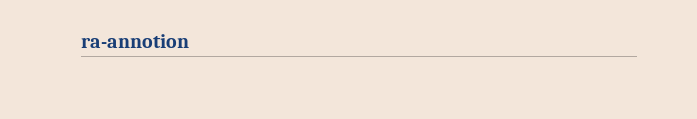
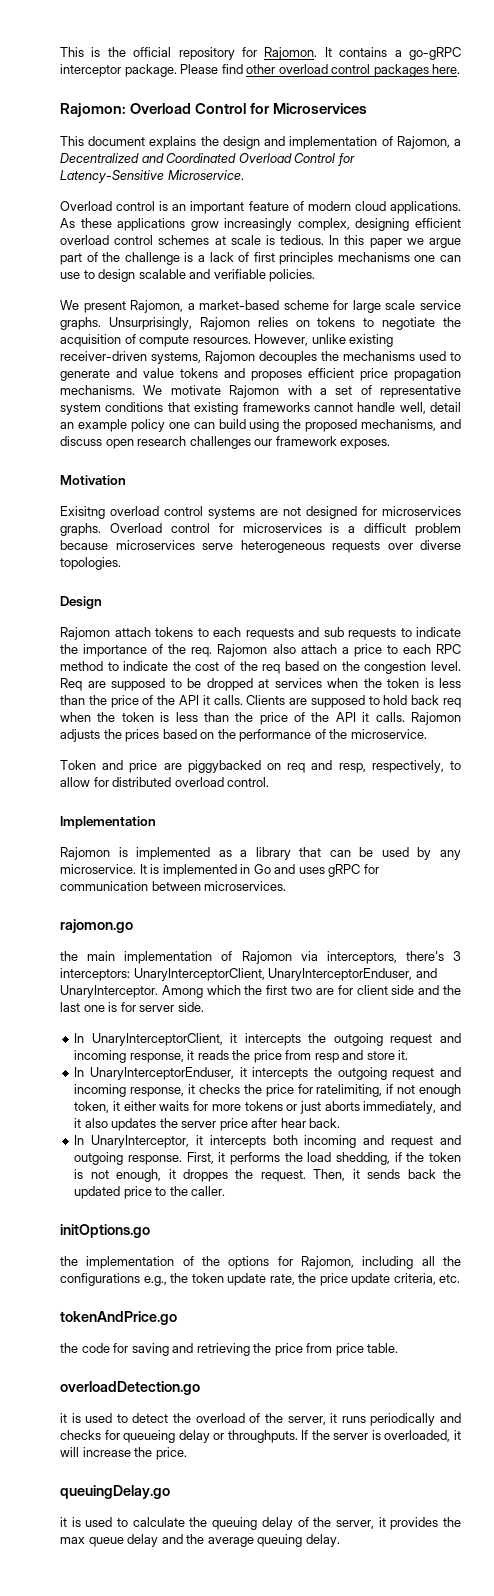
[81,34,189,48] ra-annotion -> [60,47,461,60] [60,64,461,77] [60,103,368,117] [60,136,462,149] [60,153,355,166] [60,170,244,183] [60,201,461,214] [60,218,461,231] [60,235,462,248] [60,252,461,265] [60,269,316,282] [60,300,461,313] [60,317,461,330] [60,334,394,347] [60,351,461,364] [60,368,461,381] [60,385,461,398] [60,402,461,415] [60,419,461,432] [60,436,391,449] [60,475,126,485] [60,506,461,519] [60,523,461,536] [60,540,461,553] [60,557,121,570] [60,596,102,609] [60,627,461,640] [60,644,461,657] [60,661,461,674] [60,678,461,691] [60,695,461,708] [60,712,461,725] [60,729,427,742] [60,760,461,773] [60,777,270,787] [60,816,156,829] [60,847,462,860] [60,864,379,877] [60,881,287,891] [60,919,133,933] [60,951,461,964] [60,968,437,981] [60,985,461,998] [60,1002,204,1012] [74,1033,461,1046] [74,1050,409,1063] [74,1067,461,1080] [74,1084,461,1097] [74,1101,461,1114] [74,1118,341,1131] [74,1135,461,1148] [74,1152,461,1165] [74,1169,462,1182] [74,1186,226,1199] [60,1224,150,1238] [60,1256,461,1269] [60,1273,461,1286] [60,1311,177,1325] [60,1343,399,1356] [60,1381,200,1395] [60,1413,462,1426] [60,1430,461,1443] [60,1447,187,1460] [60,1485,170,1499] [60,1517,461,1530] [60,1534,340,1547] This is the official repository for Rajomon. It contains a go-gRPC interceptor package. Please find other overload control packages here. // Rajomon: Overload Control for Microservices // This document explains the design and implementation of Rajomon, a Decentralized and Coordinated Overload Control for Latency-Sensitive Microservice. // Overload control is an important feature of modern cloud applications. As these applications grow increasingly complex, designing efficient overload control schemes at scale is tedious. In this paper we argue part of the challenge is a lack of first principles mechanisms one can use to design scalable and verifiable policies. // We present Rajomon, a market-based scheme for large scale service graphs. Unsurprisingly, Rajomon relies on tokens to negotiate the acquisition of compute resources. However, unlike existing receiver-driven systems, Rajomon decouples the mechanisms used to generate and value tokens and proposes efficient price propagation mechanisms. We motivate Rajomon with a set of representative system conditions that existing frameworks cannot handle well, detail an example policy one can build using the proposed mechanisms, and discuss open research challenges our framework exposes. // Motivation // Exisitng overload control systems are not designed for microservices graphs. Overload control for microservices is a difficult problem because microservices serve heterogeneous requests over diverse topologies. // Design // Rajomon attach tokens to each requests and sub requests to indicate the importance of the req. Rajomon also attach a price to each RPC method to indicate the cost of the req based on the congestion level. Req are supposed to be dropped at services when the token is less than the price of the API it calls. Clients are supposed to hold back req when the token is less than the price of the API it calls. Rajomon adjusts the prices based on the performance of the microservice. // Token and price are piggybacked on req and resp, respectively, to allow for distributed overload control. // Implementation // Rajomon is implemented as a library that can be used by any microservice. It is implemented in Go and uses gRPC for communication between microservices. // rajomon.go // the main implementation of Rajomon via interceptors, there's 3 interceptors: UnaryInterceptorClient, UnaryInterceptorEnduser, and UnaryInterceptor. Among which the first two are for client side and the last one is for server side. // In UnaryInterceptorClient, it intercepts the outgoing request and incoming response, it reads the price from resp and store it. // In UnaryInterceptorEnduser, it intercepts the outgoing request and incoming response, it checks the price for ratelimiting, if not enough token, it either waits for more tokens or just aborts immediately, and it also updates the server price after hear back. // In UnaryInterceptor, it intercepts both incoming and request and outgoing response. First, it performs the load shedding, if the token is not enough, it droppes the request. Then, it sends back the updated price to the caller. // initOptions.go // the implementation of the options for Rajomon, including all the configurations e.g., the token update rate, the price update criteria, etc. // tokenAndPrice.go // the code for saving and retrieving the price from price table. // overloadDetection.go // it is used to detect the overload of the server, it runs periodically and checks for queueing delay or throughputs. If the server is overloaded, it will increase the price. // queuingDelay.go // it is used to calculate the queuing delay of the server, it provides the max queue delay and the average queuing delay.

